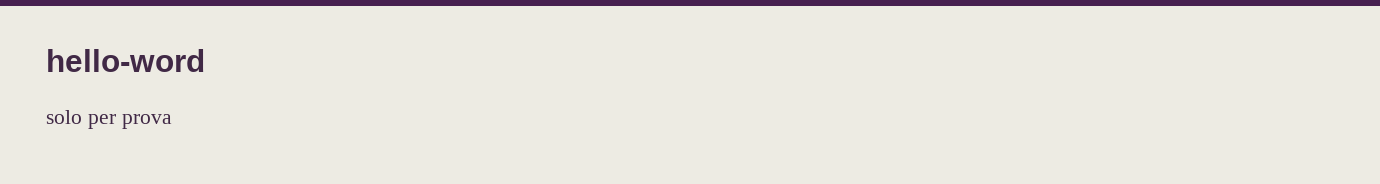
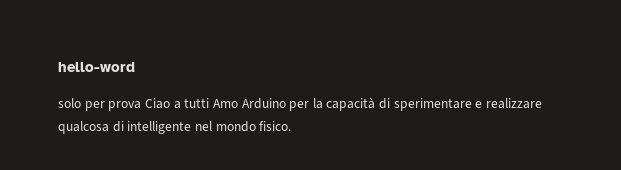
(172, 121) none -> [144,97,543,111] [58,121,292,134] Ciao a tutti Amo Arduino per la capacità di sperimentare e realizzare qualcosa di intelligente nel mondo fisico.

